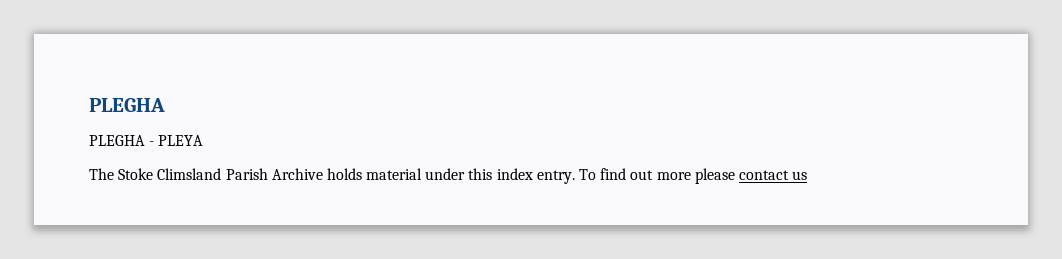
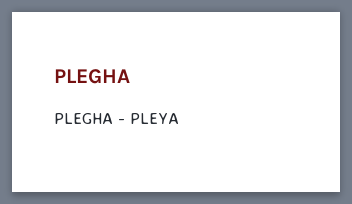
[89,168,808,184] // The Stoke Climsland Parish Archive holds material under this index entry. To find out more please contact us -> (179, 118) none

